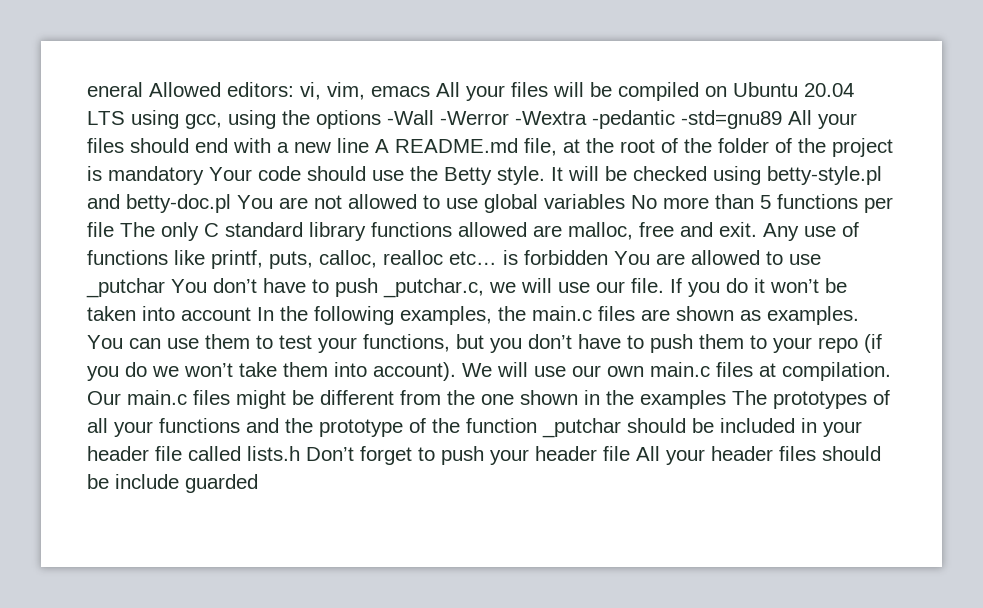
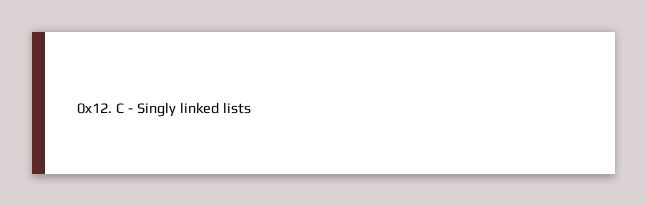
[87,82,854,101] [87,110,857,129] [87,138,893,157] [87,166,882,185] [87,194,893,213] [87,222,859,241] [87,250,821,269] [86,278,847,298] [87,306,859,325] [87,334,882,353] [87,362,891,381] [87,390,890,409] [87,418,862,438] [87,446,881,465] [87,474,258,493] eneral Allowed editors: vi, vim, emacs All your files will be compiled on Ubuntu 20.04 LTS using gcc, using the options -Wall -Werror -Wextra -pedantic -std=gnu89 All your files should end with a new line A README.md file, at the root of the folder of the project is mandatory Your code should use the Betty style. It will be checked using betty-style.pl and betty-doc.pl You are not allowed to use global variables No more than 5 functions per file The only C standard library functions allowed are malloc, free and exit. Any use of functions like printf, puts, calloc, realloc etc… is forbidden You are allowed to use _putchar You don’t have to push _putchar.c, we will use our file. If you do it won’t be taken into account In the following examples, the main.c files are shown as examples. You can use them to test your functions, but you don’t have to push them to your repo (if you do we won’t take them into account). We will use our own main.c files at compilation. Our main.c files might be different from the one shown in the examples The prototypes of all your functions and the prototype of the function _putchar should be included in your header file called lists.h Don’t forget to push your header file All your header files should be include guarded -> [77,102,251,117] 0x12. C - Singly linked lists

